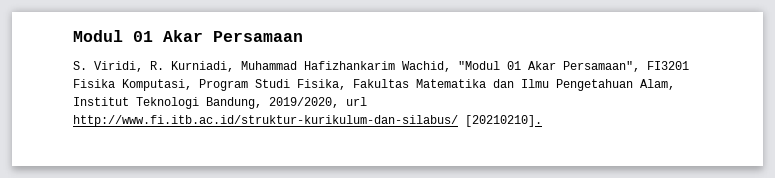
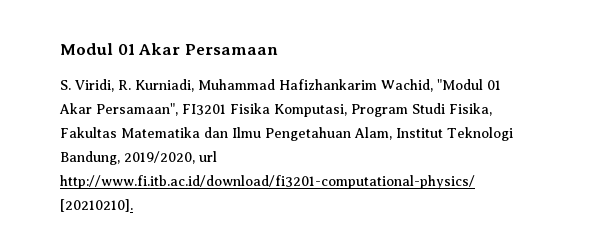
[73,115,458,127] http://www.fi.itb.ac.id/struktur-kurikulum-dan-silabus/ -> [60,175,475,189] http://www.fi.itb.ac.id/download/fi3201-computational-physics/

